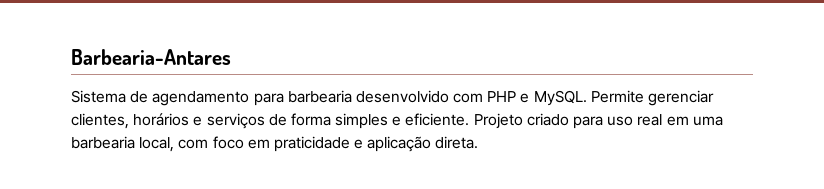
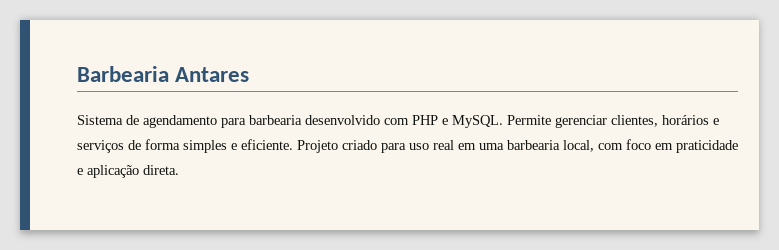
[71,49,231,65] Barbearia-Antares -> [77,66,250,82] Barbearia Antares

